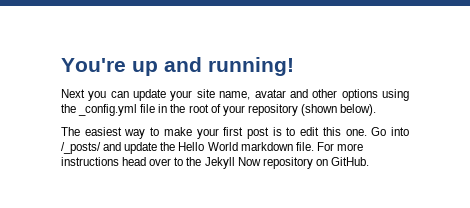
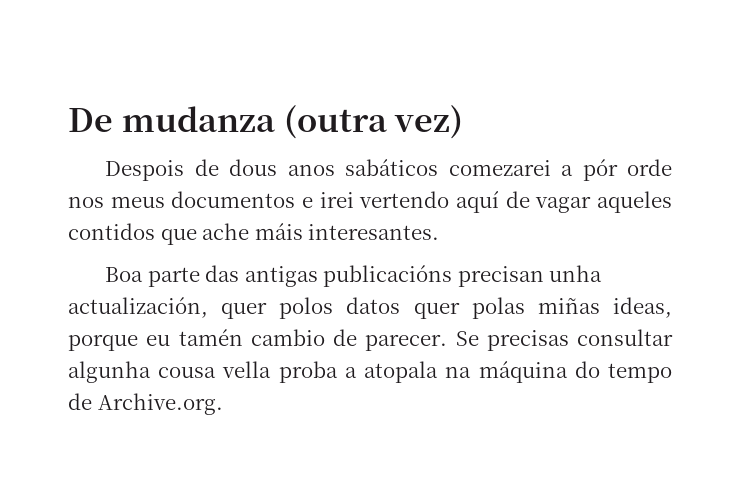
[61,57,294,76] [61,89,410,101] [61,104,377,116] [61,127,410,139] [61,142,363,154] [61,157,369,169] You're up and running! // Next you can update your site name, avatar and other options using the _config.yml file in the root of your repository (shown below). // The easiest way to make your first post is to edit this one. Go into /_posts/ and update the Hello World markdown file. For more instructions head over to the Jekyll Now repository on GitHub. -> [68,105,464,139] [105,159,672,181] [68,191,673,213] [68,223,440,245] [105,265,603,287] [68,297,672,319] [68,329,673,351] [68,361,672,383] [68,393,223,415] De mudanza (outra vez) // Despois de dous anos sabáticos comezarei a pór orde nos meus documentos e irei vertendo aquí de vagar aqueles contidos que ache máis interesantes. // Boa parte das antigas publicacións precisan unha actualización, quer polos datos quer polas miñas ideas, porque eu tamén cambio de parecer. Se precisas consultar algunha cousa vella proba a atopala na máquina do tempo de Archive.org.

